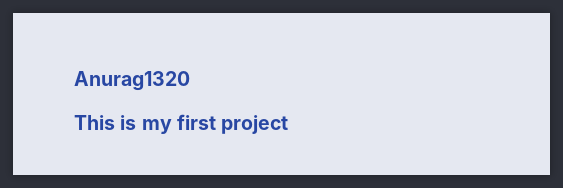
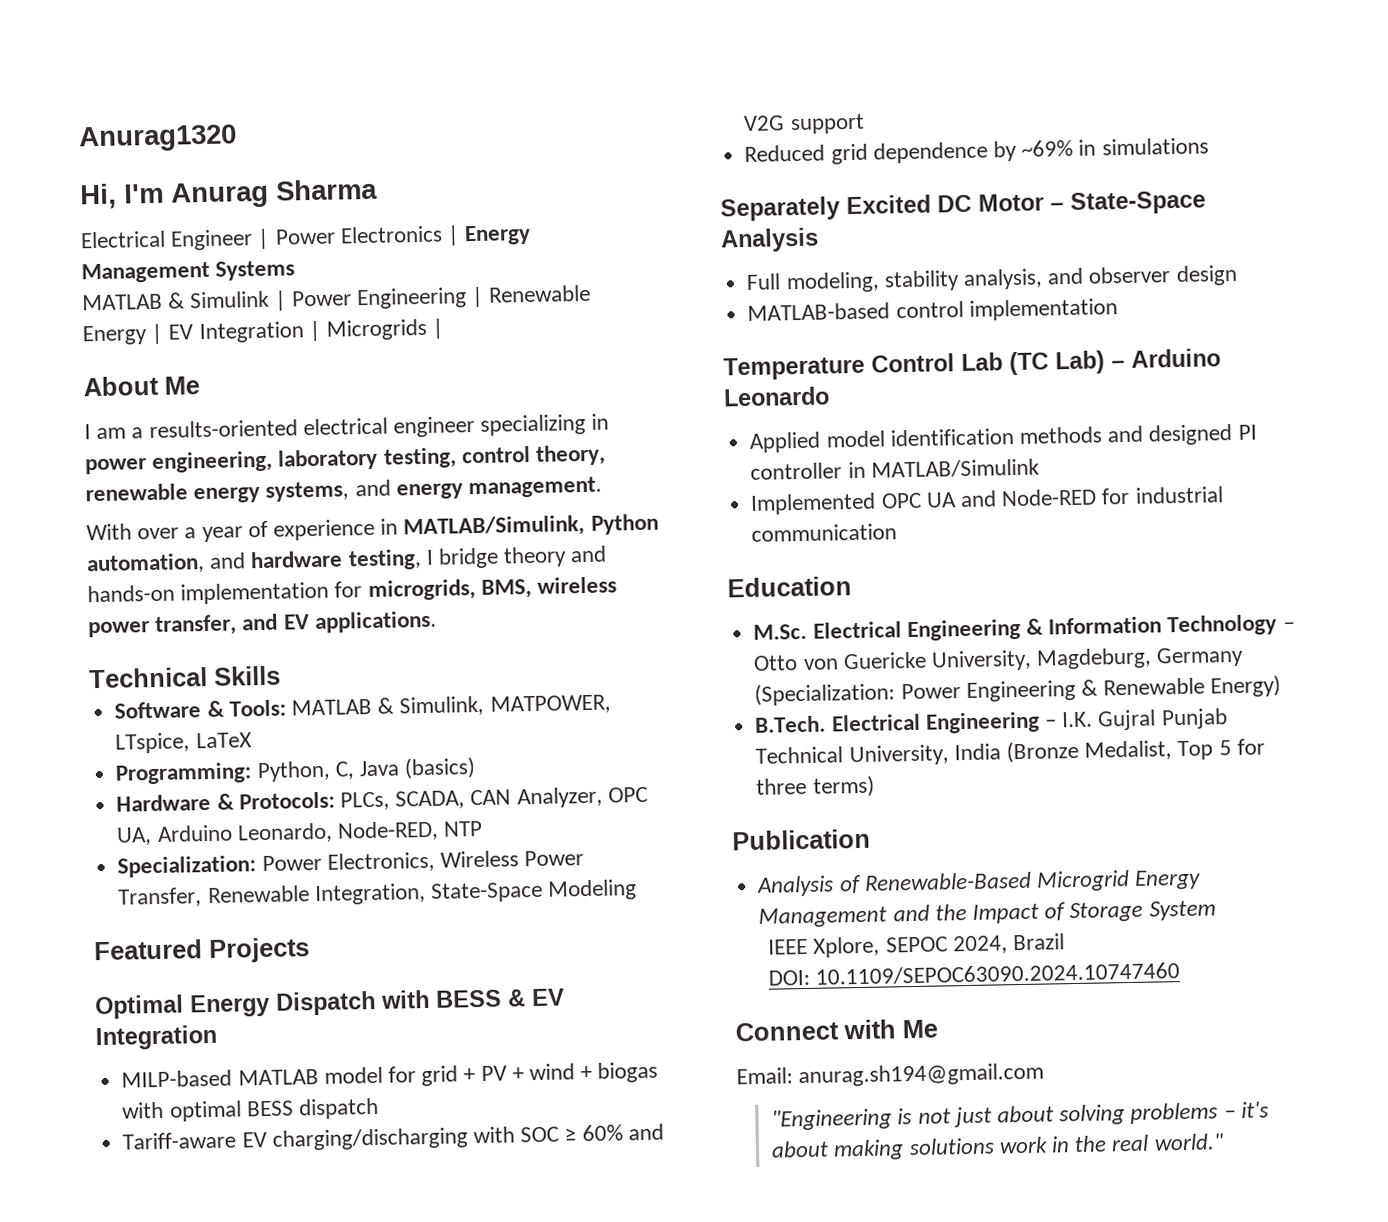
[74,114,289,134] This is my first project -> [80,178,378,210] [80,224,532,251] [81,260,296,284] [82,284,592,311] [82,318,445,346] [83,375,200,397] [84,413,610,440] [85,444,607,475] [85,476,603,504] [86,513,659,543] [86,545,608,575] [87,576,618,605] [88,610,437,638] [88,665,281,689] [114,694,611,719] [115,732,252,754] [115,757,477,785] [116,786,648,812] [116,820,484,846] [117,850,585,878] [118,879,638,908] [94,937,310,964] [95,988,565,1020] [95,1024,218,1051] [121,1061,659,1088] [121,1097,379,1122] [122,1123,664,1151] [743,113,865,135] [744,137,1209,165] [720,190,1206,222] [720,227,819,253] [746,264,1238,294] [747,298,1118,321] [723,348,1221,381] [723,386,830,407] [749,424,1257,453] [750,458,1040,480] [750,486,1224,515] [751,523,898,542] [727,576,852,598] [753,614,1295,642] [753,646,1245,672] [754,675,1282,706] [754,708,1228,734] [755,738,1265,767] [756,775,875,798] [732,828,871,851] [756,869,1202,897] [758,900,1216,928] [768,933,1065,958] [768,962,1181,986] [735,1019,938,1042] [736,1062,1045,1088] [771,1101,1269,1131] [771,1133,1224,1161] Hi, I'm Anurag Sharma // Electrical Engineer | Power Electronics | Energy Management Systems // MATLAB & Simulink | Power Engineering | Renewable Energy | EV Integration | Microgrids | // About Me // I am a results-oriented electrical engineer specializing in power engineering, laboratory testing, control theory, renewable energy systems, and energy management. // With over a year of experience in MATLAB/Simulink, Python automation, and hardware testing, I bridge theory and hands-on implementation for microgrids, BMS, wireless power transfer, and EV applications. // Technical Skills // Software & Tools: MATLAB & Simulink, MATPOWER, LTspice, LaTeX // Programming: Python, C, Java (basics) // Hardware & Protocols: PLCs, SCADA, CAN Analyzer, OPC UA, Arduino Leonardo, Node-RED, NTP // Specialization: Power Electronics, Wireless Power Transfer, Renewable Integration, State-Space Modeling // Featured Projects // Optimal Energy Dispatch with BESS & EV Integration // MILP-based MATLAB model for grid + PV + wind + biogas with optimal BESS dispatch // Tariff-aware EV charging/discharging with SOC ≥ 60% and V2G support // Reduced grid dependence by ~69% in simulations // Separately Excited DC Motor – State-Space Analysis // Full modeling, stability analysis, and observer design // MATLAB-based control implementation // Temperature Control Lab (TC Lab) – Arduino Leonardo // Applied model identification methods and designed PI controller in MATLAB/Simulink // Implemented OPC UA and Node-RED for industrial communication // Education // M.Sc. Electrical Engineering & Information Technology – Otto von Guericke University, Magdeburg, Germany (Specialization: Power Engineering & Renewable Energy) // B.Tech. Electrical Engineering – I.K. Gujral Punjab Technical University, India (Bronze Medalist, Top 5 for three terms) // Publication // Analysis of Renewable-Based Microgrid Energy Management and the Impact of Storage System // IEEE Xplore, SEPOC 2024, Brazil // DOI: 10.1109/SEPOC63090.2024.10747460 // Connect with Me // Email: anurag.sh194@gmail.com // "Engineering is not just about solving problems – it's about making solutions work in the real world."

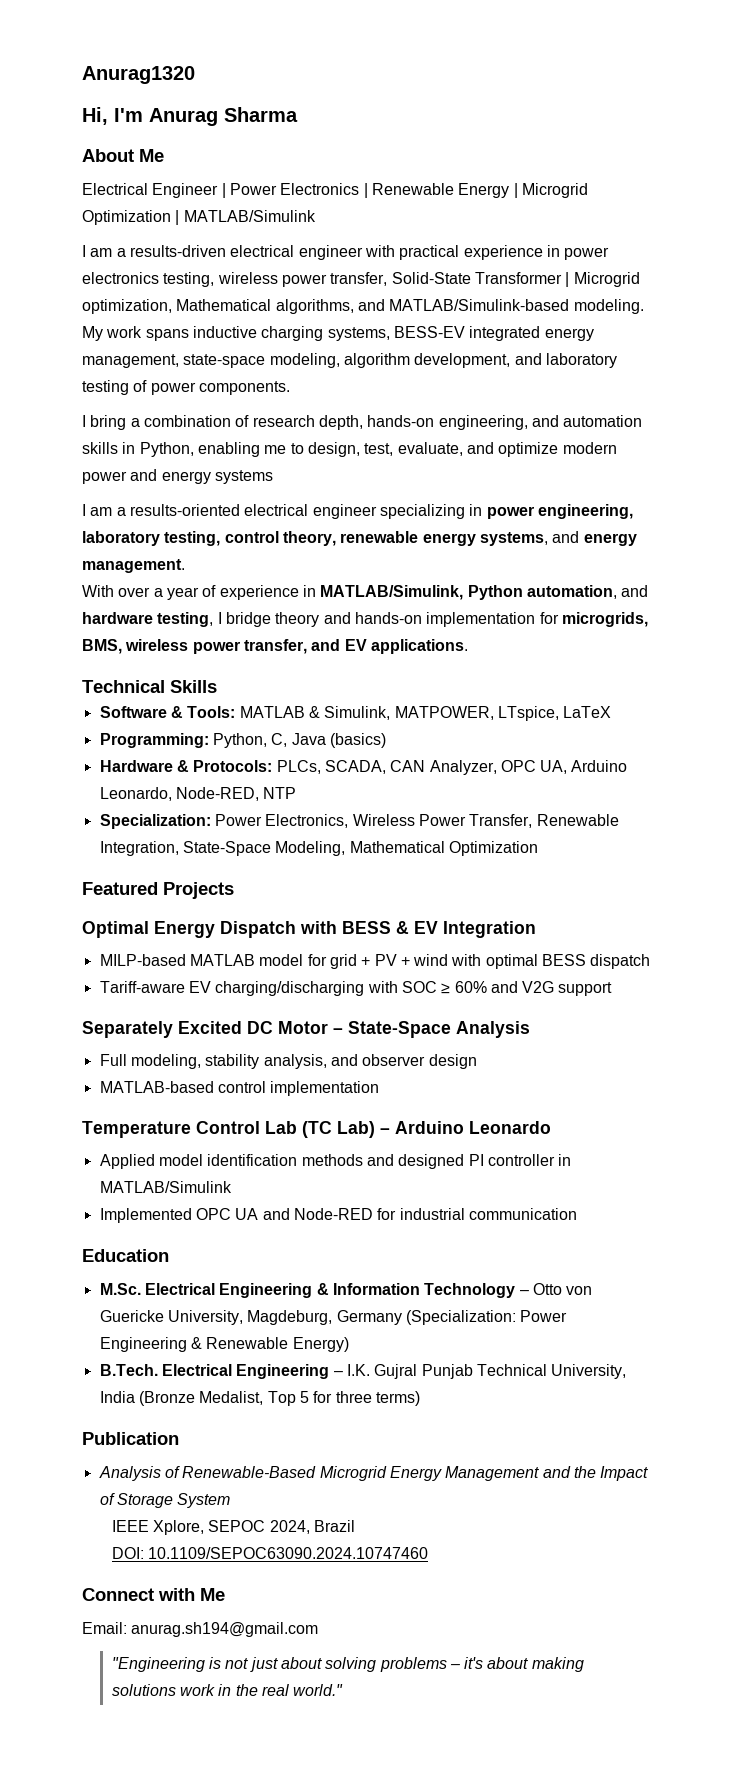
(378, 189) none -> [82,149,164,162] // About Me
[464,224,532,246] [81,260,296,284] [82,284,592,311] [82,318,445,346] [83,375,200,397] Energy Management Systems // MATLAB & Simulink | Power Engineering | Renewable Energy | EV Integration | Microgrids | // About Me -> [371,183,588,198] [82,210,316,225] [82,245,610,260] [82,272,640,287] [82,299,644,314] [82,326,594,341] [82,353,617,368] [82,380,290,395] [82,415,643,430] [82,442,617,457] [82,469,273,484] Renewable Energy | Microgrid Optimization | MATLAB/Simulink // I am a results-driven electrical engineer with practical experience in power electronics testing, wireless power transfer, Solid-State Transformer | Microgrid optimization, Mathematical algorithms, and MATLAB/Simulink-based modeling. My work spans inductive charging systems, BESS-EV integrated energy management, state-space modeling, algorithm development, and laboratory testing of power components. // I bring a combination of research depth, hands-on engineering, and automation skills in Python, enabling me to design, test, evaluate, and optimize modern power and energy systems
[547,879,638,901] Modeling -> [275,841,538,856] Modeling, Mathematical Optimization
[580,1061,659,1083] + biogas -> (449, 960) none
[744,137,1209,165] // Reduced grid dependence by ~69% in simulations -> (613, 989) none

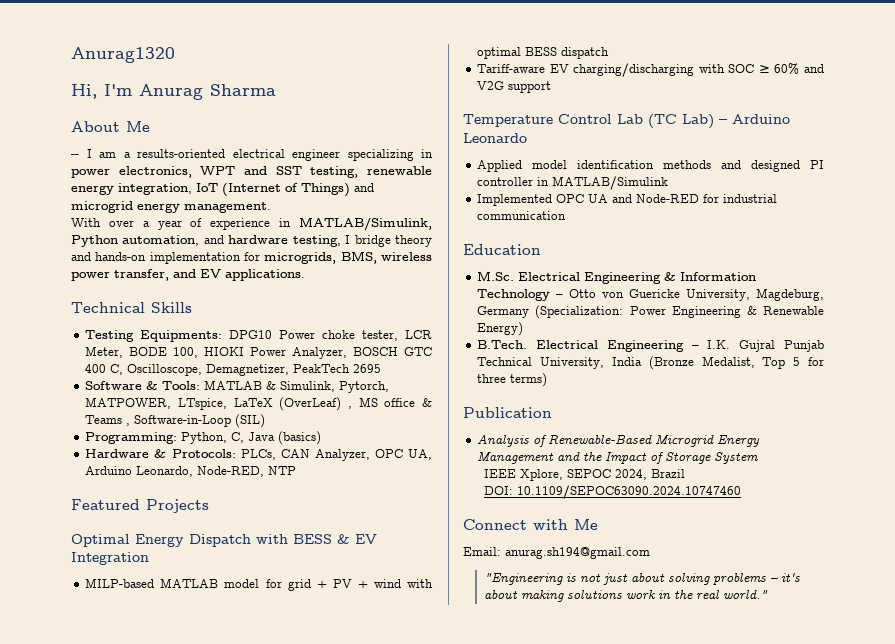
[82,183,588,198] [82,210,316,225] [82,245,610,260] [82,272,640,287] [82,299,644,314] [82,326,594,341] [82,353,617,368] [82,380,290,395] [82,415,643,430] [82,442,617,457] [82,469,273,484] Electrical Engineer | Power Electronics | Renewable Energy | Microgrid Optimization | MATLAB/Simulink // I am a results-driven electrical engineer with practical experience in power electronics testing, wireless power transfer, Solid-State Transformer | Microgrid optimization, Mathematical algorithms, and MATLAB/Simulink-based modeling. My work spans inductive charging systems, BESS-EV integrated energy management, state-space modeling, algorithm development, and laboratory testing of power components. // I bring a combination of research depth, hands-on engineering, and automation skills in Python, enabling me to design, test, evaluate, and optimize modern power and energy systems // -> [71,154,79,158] --
[537,504,633,519] [82,531,580,546] engineering, laboratory testing, control theory, renewable energy systems, and -> [118,166,432,178] [71,183,374,197] [71,201,133,213] electronics, WPT and SST testing, renewable energy integration, IoT (Internet of Things) and microgrid
(217, 686) none -> [85,330,432,342] [85,346,432,359] [85,364,382,376] // Testing Equipments: DPG10 Power choke tester, LCR Meter, BODE 100, HIOKI Power Analyzer, BOSCH GTC 400 C, Oscilloscope, Demagnetizer, PeakTech 2695
(391, 713) none -> [339,381,390,393] Pytorch,
(612, 712) none -> [279,397,432,411] [85,414,266,428] (OverLeaf) , MS office & Teams , Software-in-Loop (SIL)
[324,760,386,774] SCADA, -> (276, 454) none
[99,814,619,829] [99,841,538,856] // Specialization: Power Electronics, Wireless Power Transfer, Renewable Integration, State-Space Modeling, Mathematical Optimization -> (297, 470) none
[82,1021,530,1038] [99,1054,477,1069] [99,1081,380,1096] // Separately Excited DC Motor – State-Space Analysis // Full modeling, stability analysis, and observer design // MATLAB-based control implementation -> (552, 87) none

